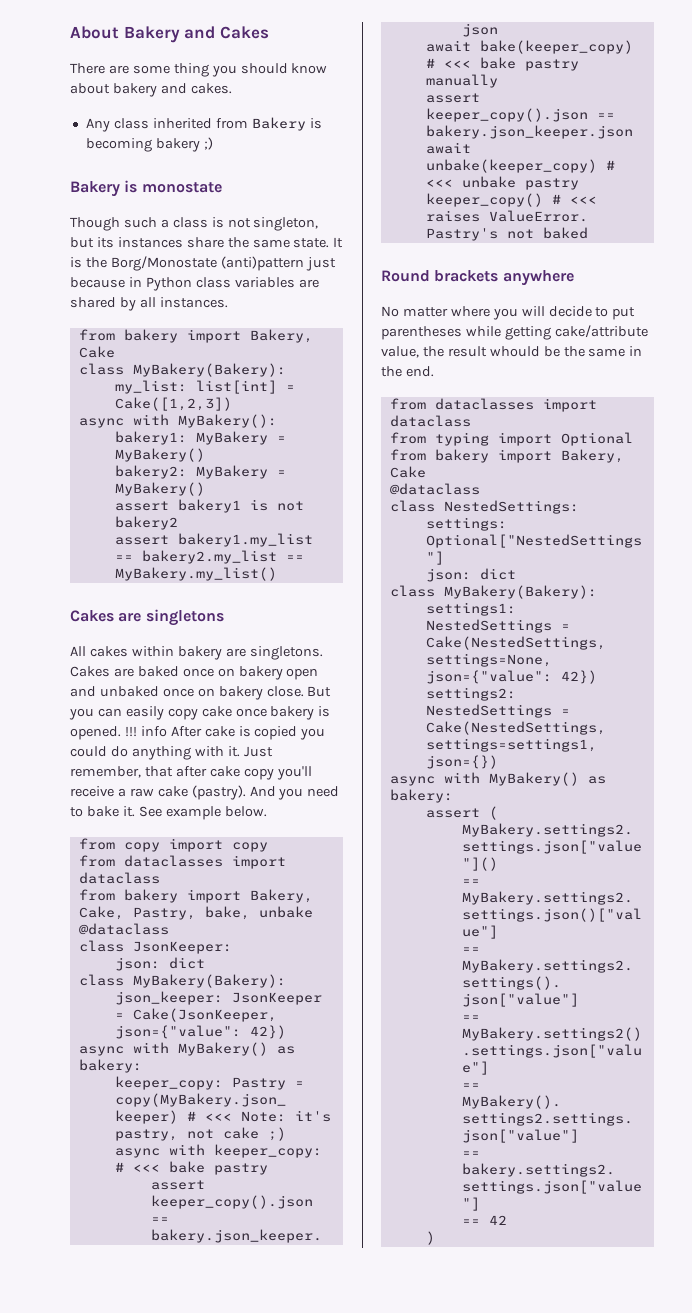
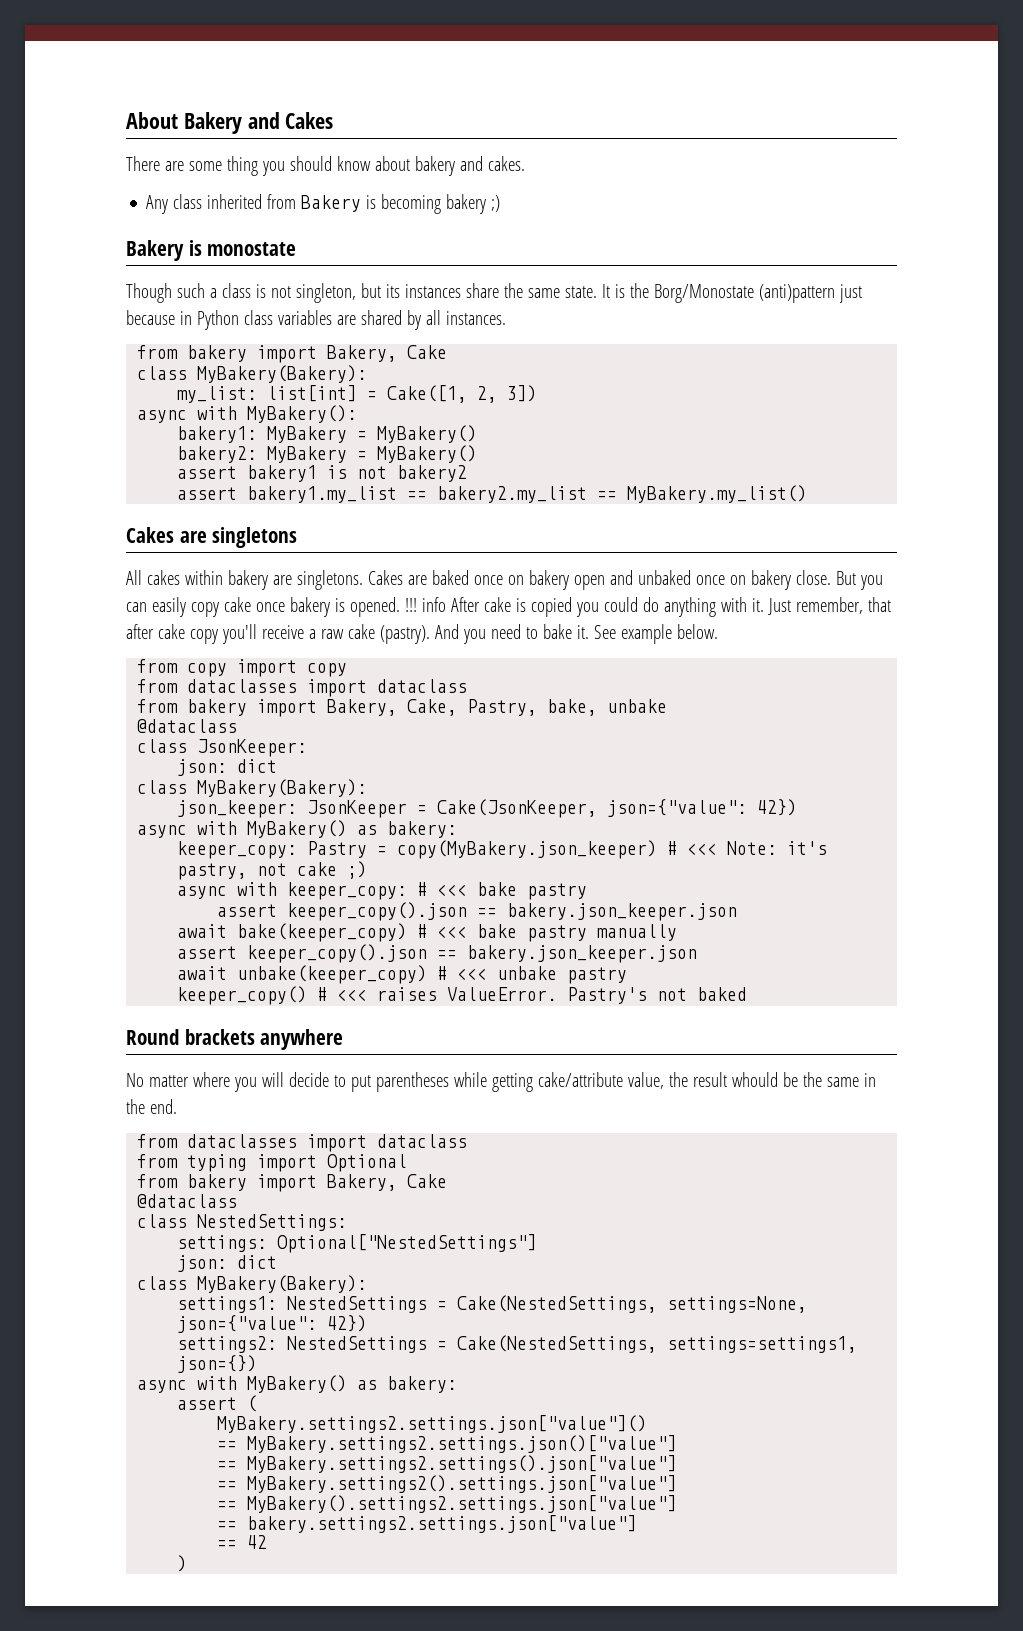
[114,397,232,411] Cake([1,2,3]) -> [387,385,538,403] Cake([1, 2, 3])

